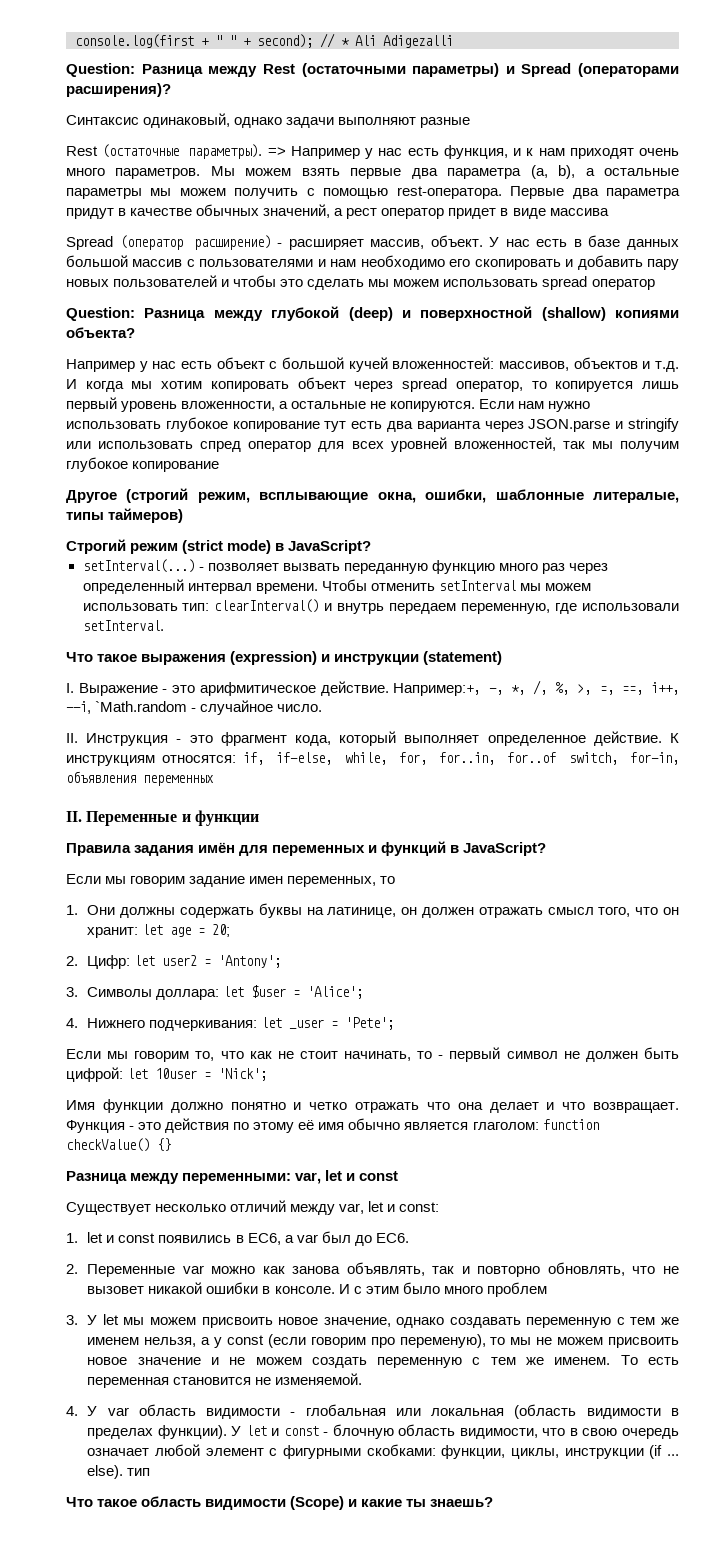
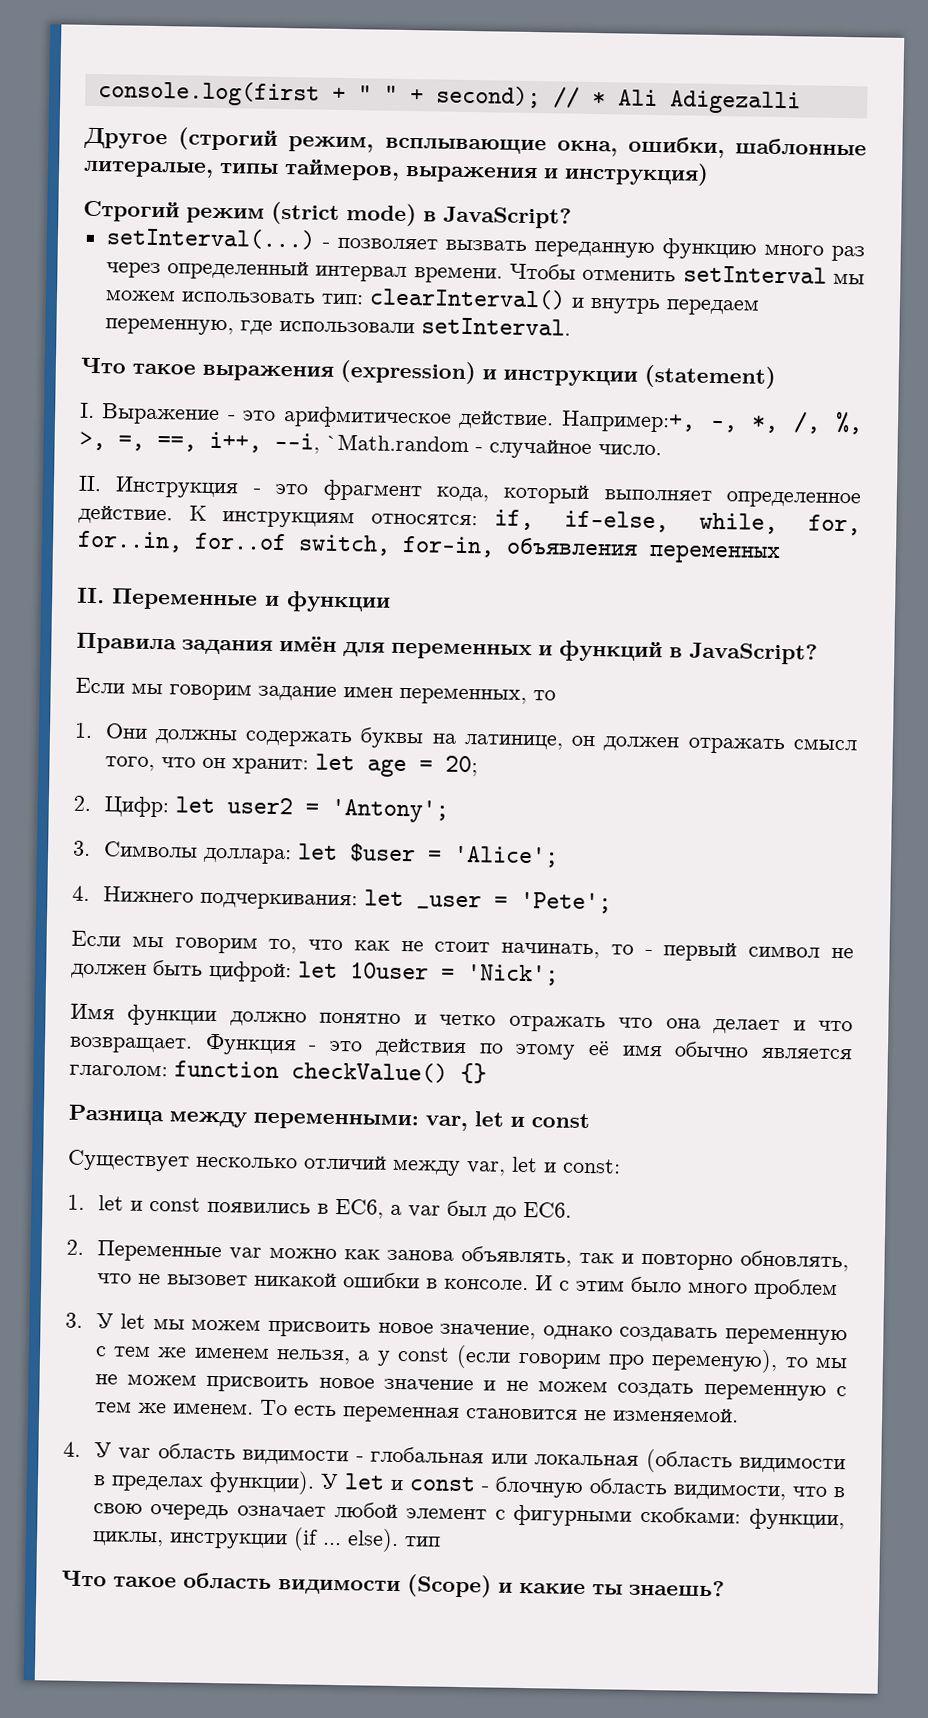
[66,63,679,77] [66,83,171,97] [66,113,471,128] [66,144,680,159] [66,165,679,179] [66,186,681,199] [66,204,609,219] [66,235,679,250] [66,255,679,270] [66,275,655,290] [66,306,679,321] [66,327,135,338] [66,357,679,372] [66,377,680,392] [66,397,591,412] [66,417,679,432] [66,437,680,452] [66,457,220,472] // Question: Разница между Rest (остаточными параметры) и Spread (операторами расширения)? // Синтаксис одинаковый, однако задачи выполняют разные // Rest (остаточные параметры). => Например у нас есть функция, и к нам приходят очень много параметров. Мы можем взять первые два параметра (a, b), а остальные параметры мы можем получить с помощью rest-оператора. Первые два параметра придут в качестве обычных значений, а рест оператор придет в виде массива // Spread (оператор расширение) - расширяет массив, объект. У нас есть в базе данных большой массив с пользователями и нам необходимо его скопировать и добавить пару новых пользователей и чтобы это сделать мы можем использовать spread оператор // Question: Разница между глубокой (deep) и поверхностной (shallow) копиями объекта? // Например у нас есть объект с большой кучей вложенностей: массивов, объектов и т.д. И когда мы хотим копировать объект через spread оператор, то копируется лишь первый уровень вложенности, а остальные не копируются. Если нам нужно использовать глубокое копирование тут есть два варианта через JSON.parse и stringify или использовать спред оператор для всех уровней вложенностей, так мы получим глубокое копирование -> (801, 102) none
[108,508,184,523] таймеров) -> [284,159,709,186] таймеров, выражения и инструкция)

